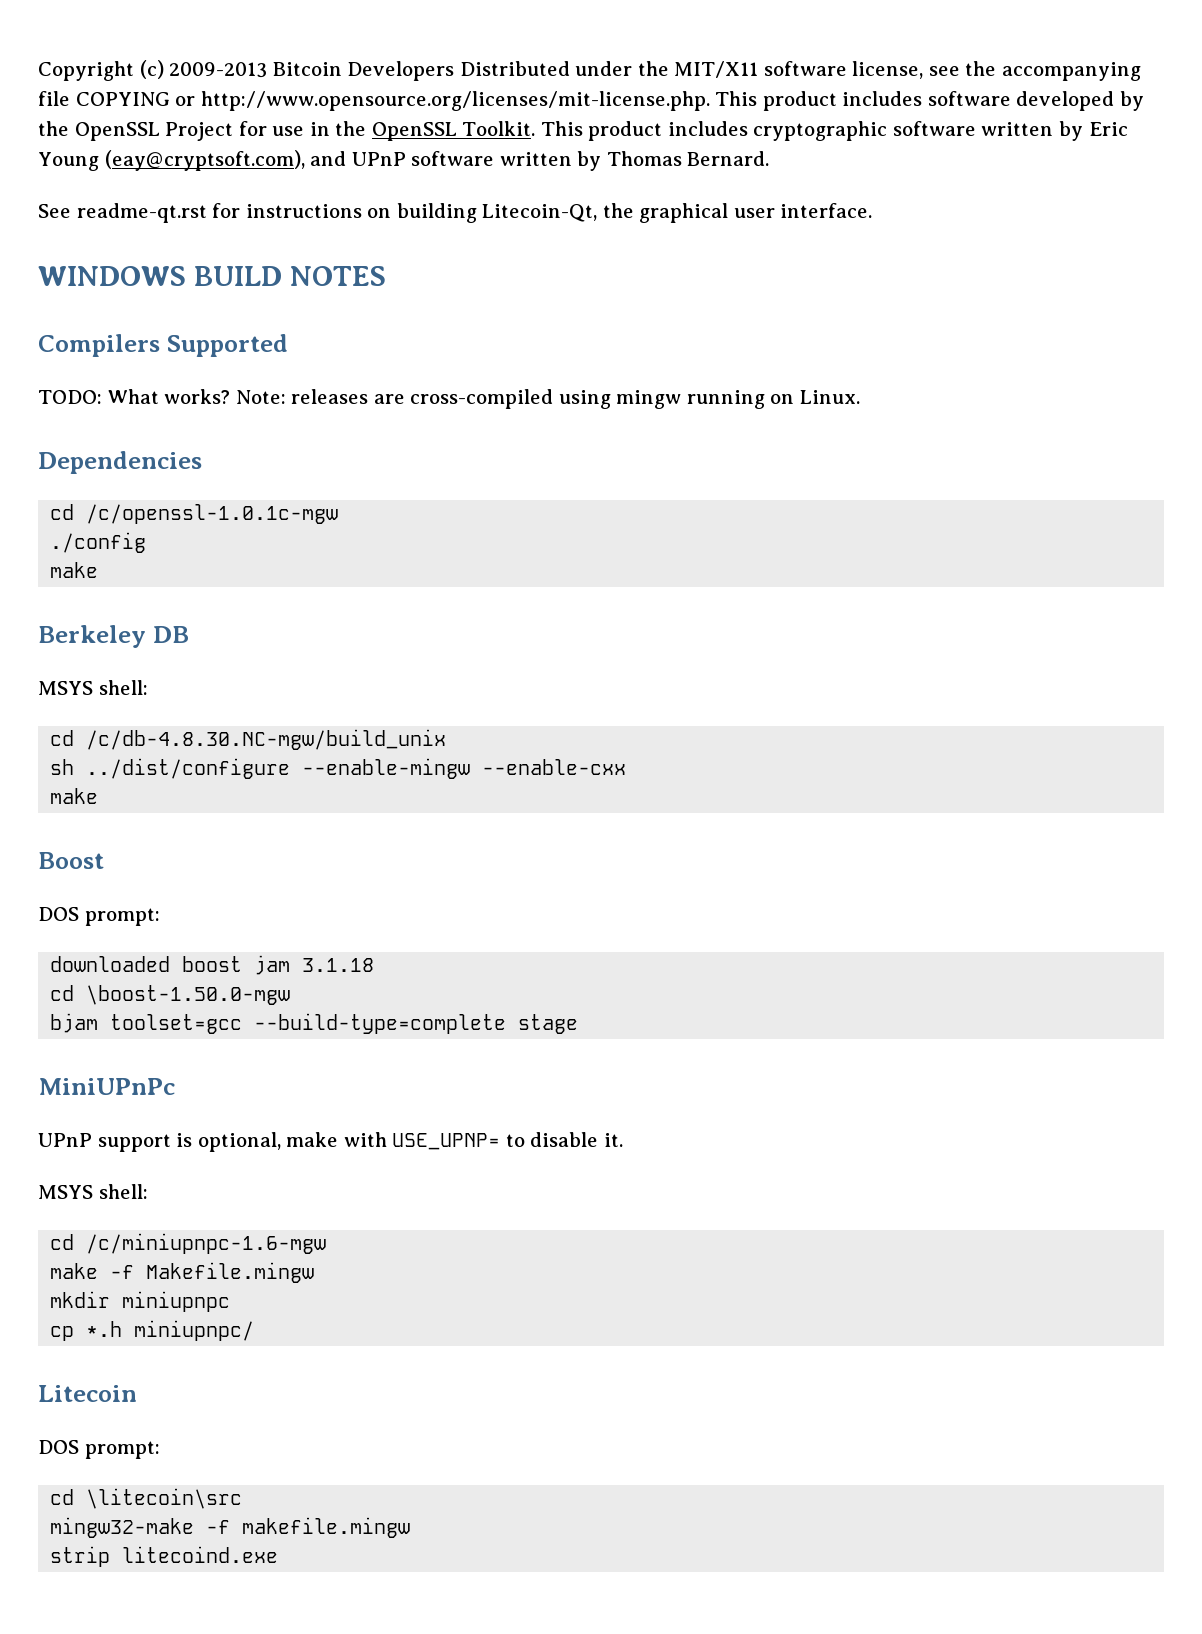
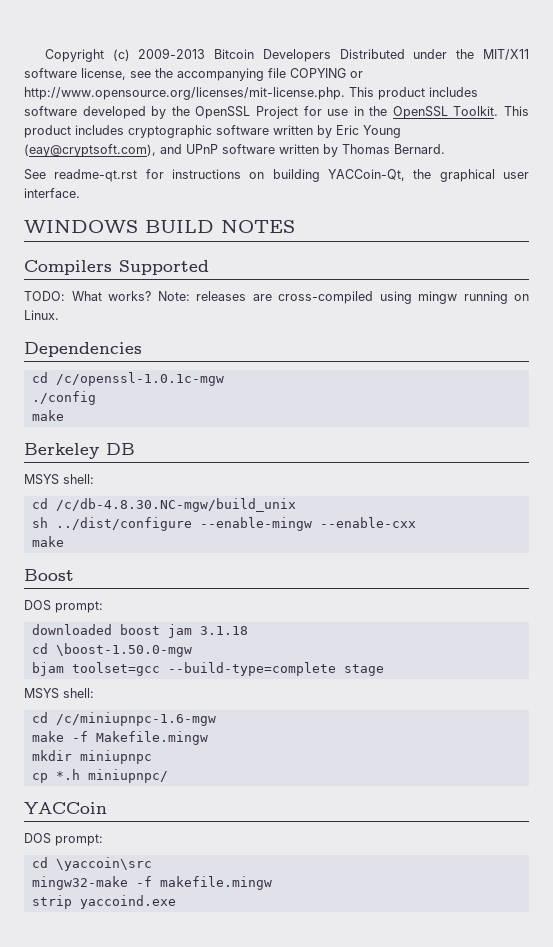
[482,204,598,222] Litecoin-Qt, -> [328,169,405,181] YACCoin-Qt,
[38,1078,175,1095] [38,1132,623,1152] // MiniUPnPc // UPnP support is optional, make with USE_UPNP= to disable it. -> (384, 670) none
[38,1385,137,1402] Litecoin -> [24,802,107,814] YACCoin
[86,1488,243,1509] \litecoin\src -> [55,857,152,871] \yaccoin\src
[122,1546,279,1563] litecoind.exe -> [79,895,176,909] yaccoind.exe

